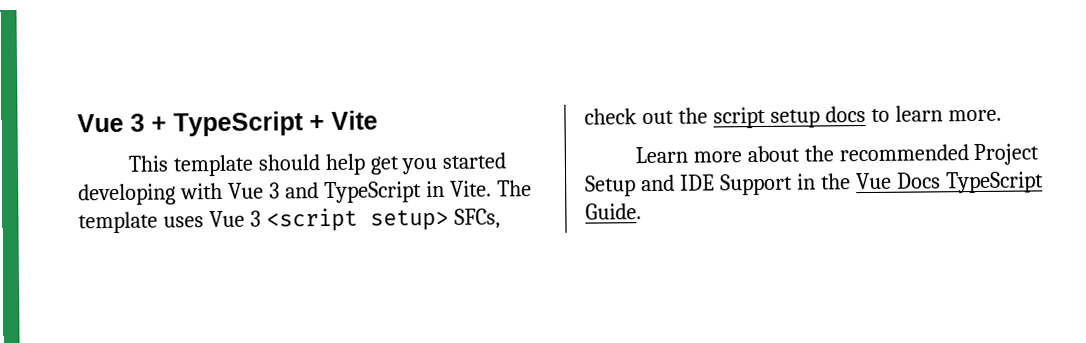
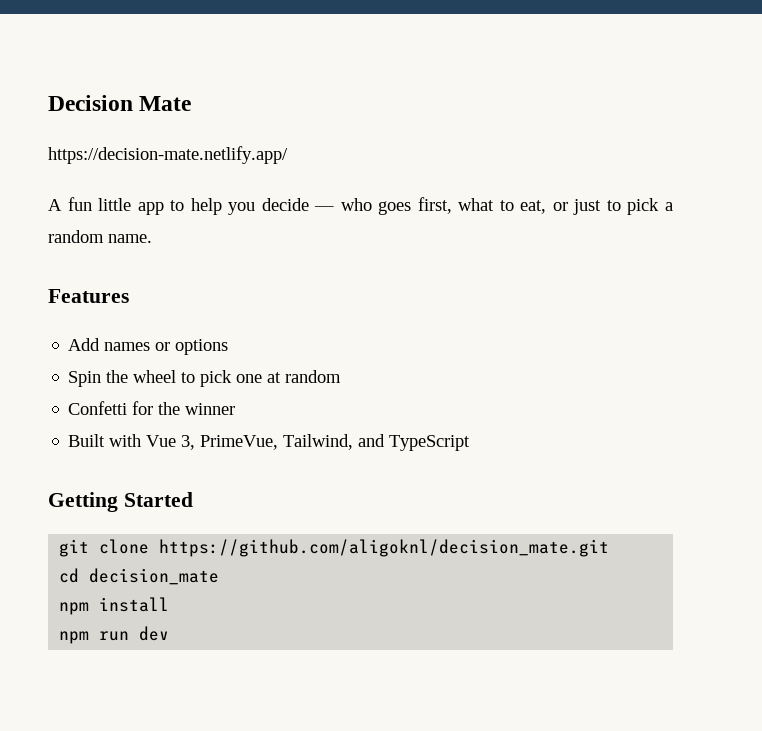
[77,110,378,137] [127,152,507,177] [78,180,532,206] [78,207,501,234] [584,105,1002,129] [634,143,1040,166] [585,171,1044,197] [585,203,642,220] Vue 3 + TypeScript + Vite // This template should help get you started developing with Vue 3 and TypeScript in Vite. The template uses Vue 3 <script setup> SFCs, check out the script setup docs to learn more. // Learn more about the recommended Project Setup and IDE Support in the Vue Docs TypeScript Guide. -> [48,95,192,111] [48,146,288,164] [48,197,673,215] [48,230,152,243] [48,289,129,303] [68,338,229,355] [68,370,342,387] [68,401,236,415] [68,434,471,451] [48,492,193,512] [59,539,610,557] [59,568,220,585] [59,597,170,615] [59,626,170,644] Decision Mate // https://decision-mate.netlify.app/ // A fun little app to help you decide — who goes first, what to eat, or just to pick a random name. // Features // Add names or options // Spin the wheel to pick one at random // Confetti for the winner // Built with Vue 3, PrimeVue, Tailwind, and TypeScript // Getting Started // git clone https://github.com/aligoknl/decision_mate.git // cd decision_mate // npm install // npm run dev

